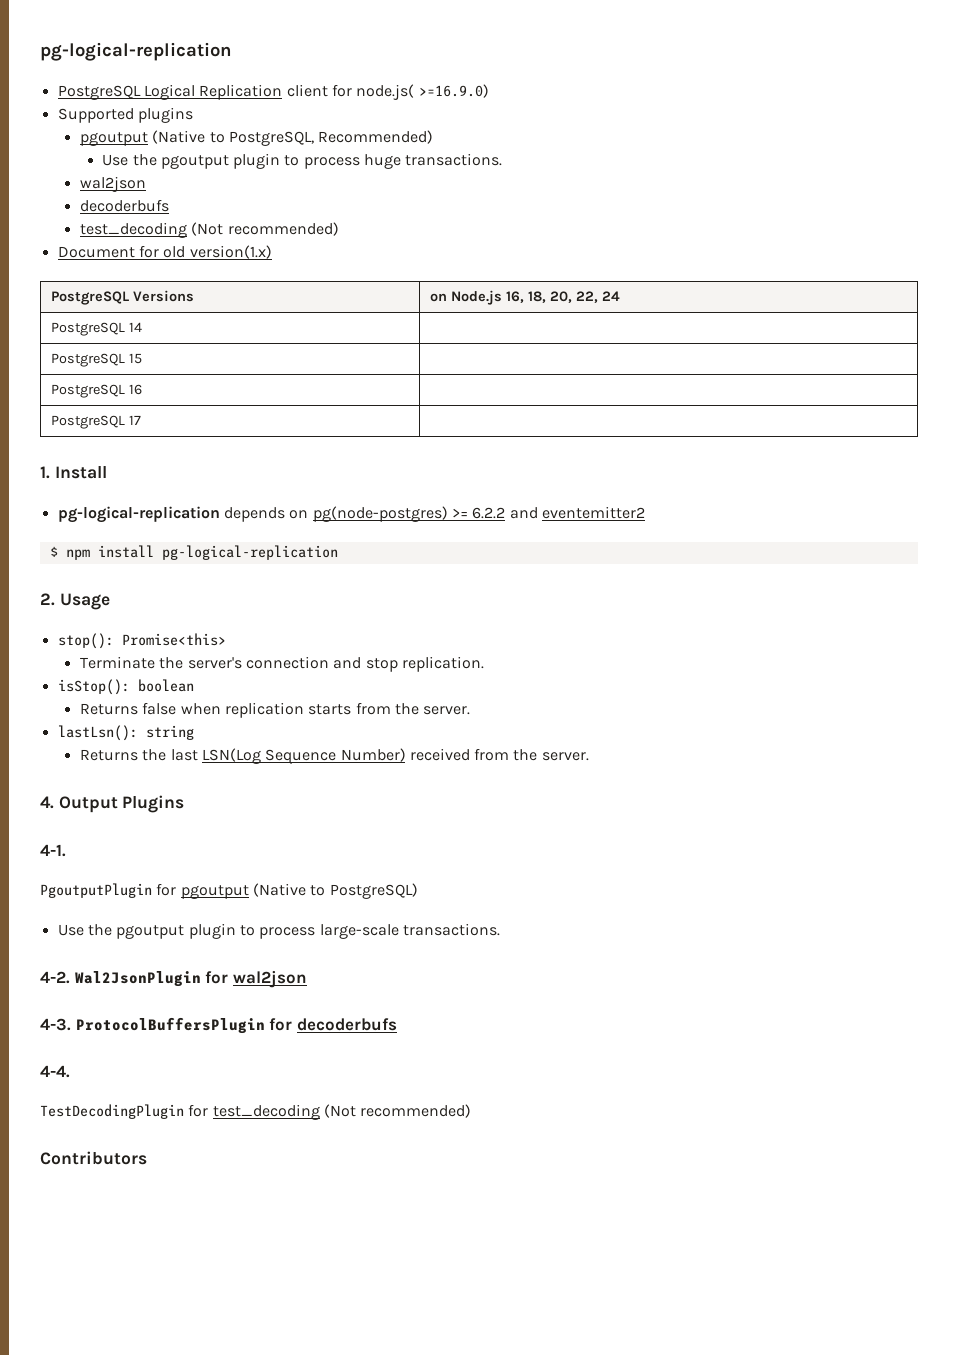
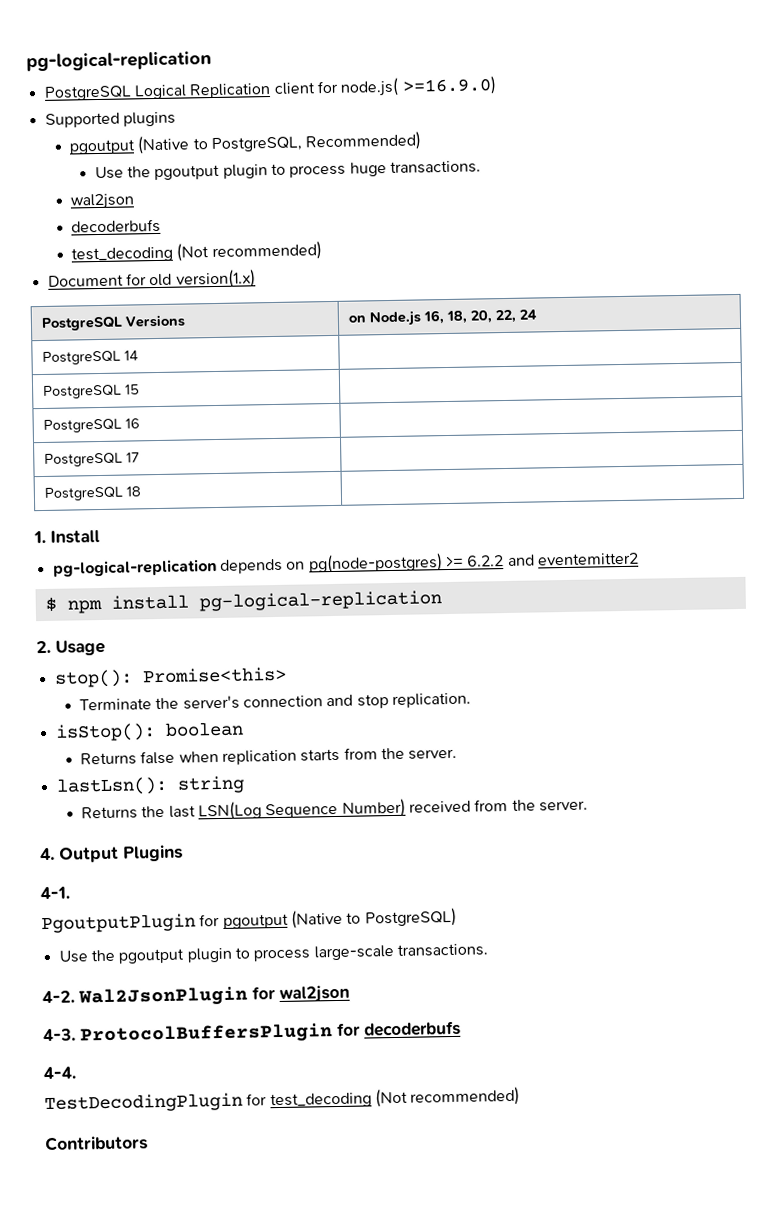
(142, 420) none -> [43,486,141,501] // PostgreSQL 18 |

